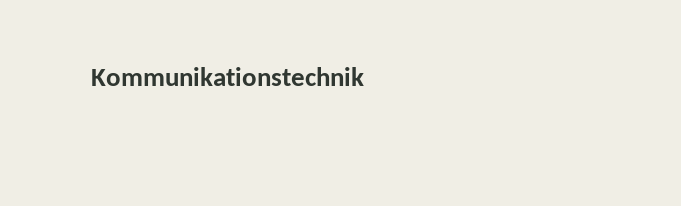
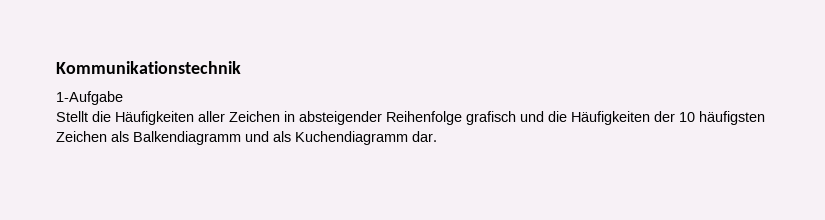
(364, 76) none -> [56,91,123,105] [56,111,765,125] [56,131,437,145] // 1-Aufgabe // Stellt die Häufigkeiten aller Zeichen in absteigender Reihenfolge grafisch und die Häufigkeiten der 10 häufigsten Zeichen als Balkendiagramm und als Kuchendiagramm dar.

